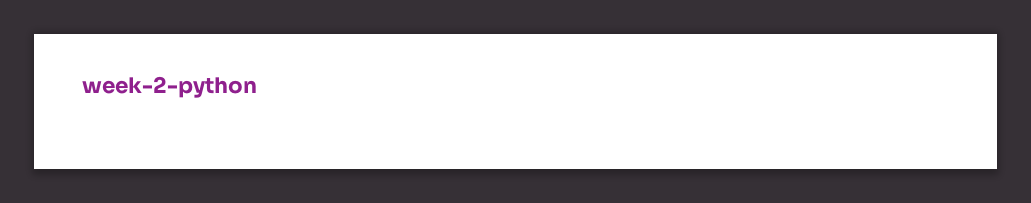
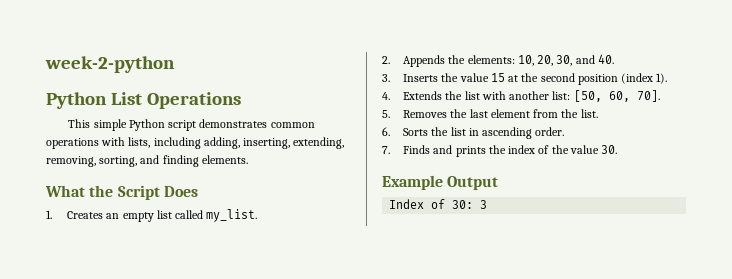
(257, 87) none -> [46,92,241,109] [68,119,315,131] [46,137,345,149] [46,155,248,167] [45,185,198,200] [46,209,258,222] [382,54,614,67] [382,73,668,85] [382,90,660,102] [382,109,598,118] [382,127,565,139] [382,145,618,157] [382,175,499,190] [389,199,488,209] // Python List Operations // This simple Python script demonstrates common operations with lists, including adding, inserting, extending, removing, sorting, and finding elements. // What the Script Does // 1. Creates an empty list called my_list. // 2. Appends the elements: 10, 20, 30, and 40. // 3. Inserts the value 15 at the second position (index 1). // 4. Extends the list with another list: [50, 60, 70]. // 5. Removes the last element from the list. // 6. Sorts the list in ascending order. // 7. Finds and prints the index of the value 30. // Example Output // Index of 30: 3

